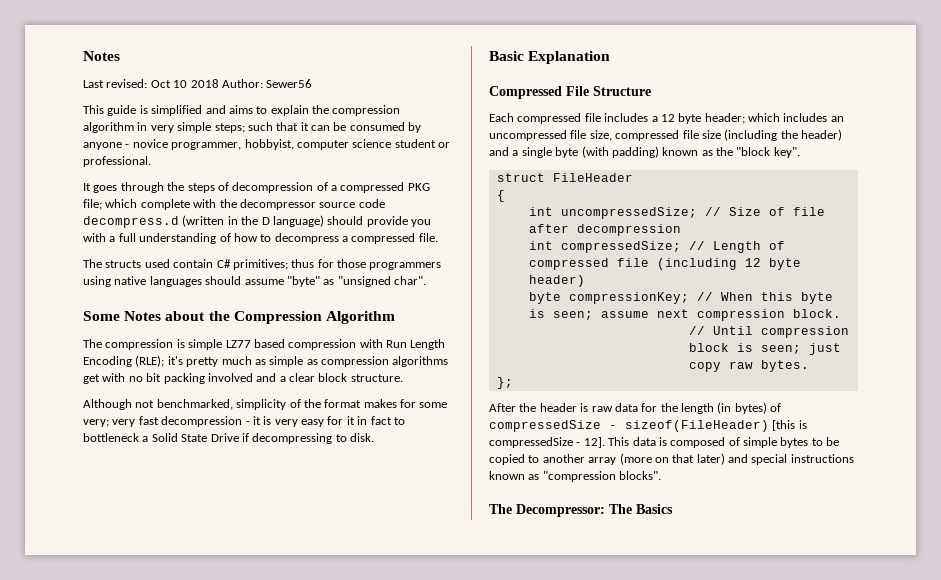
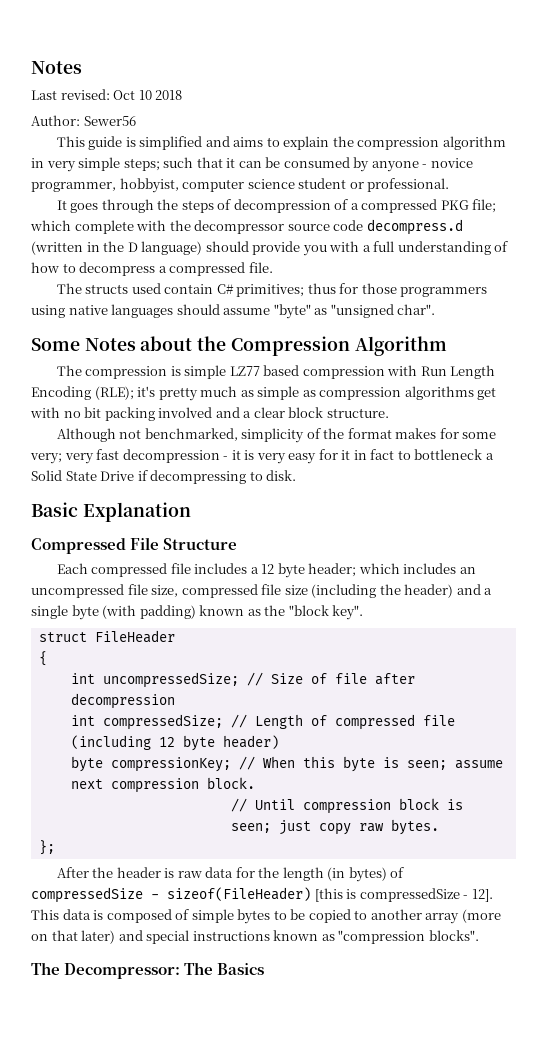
(219, 83) none -> (183, 95) //

